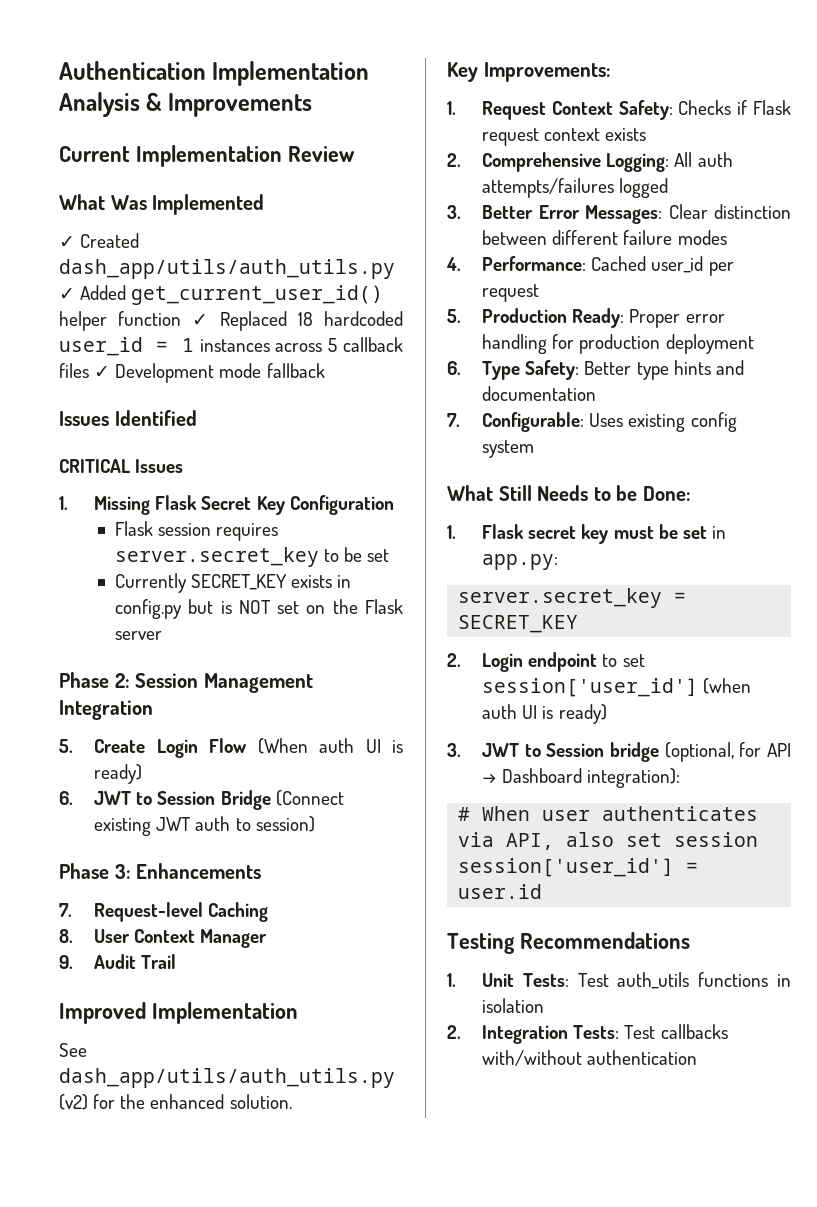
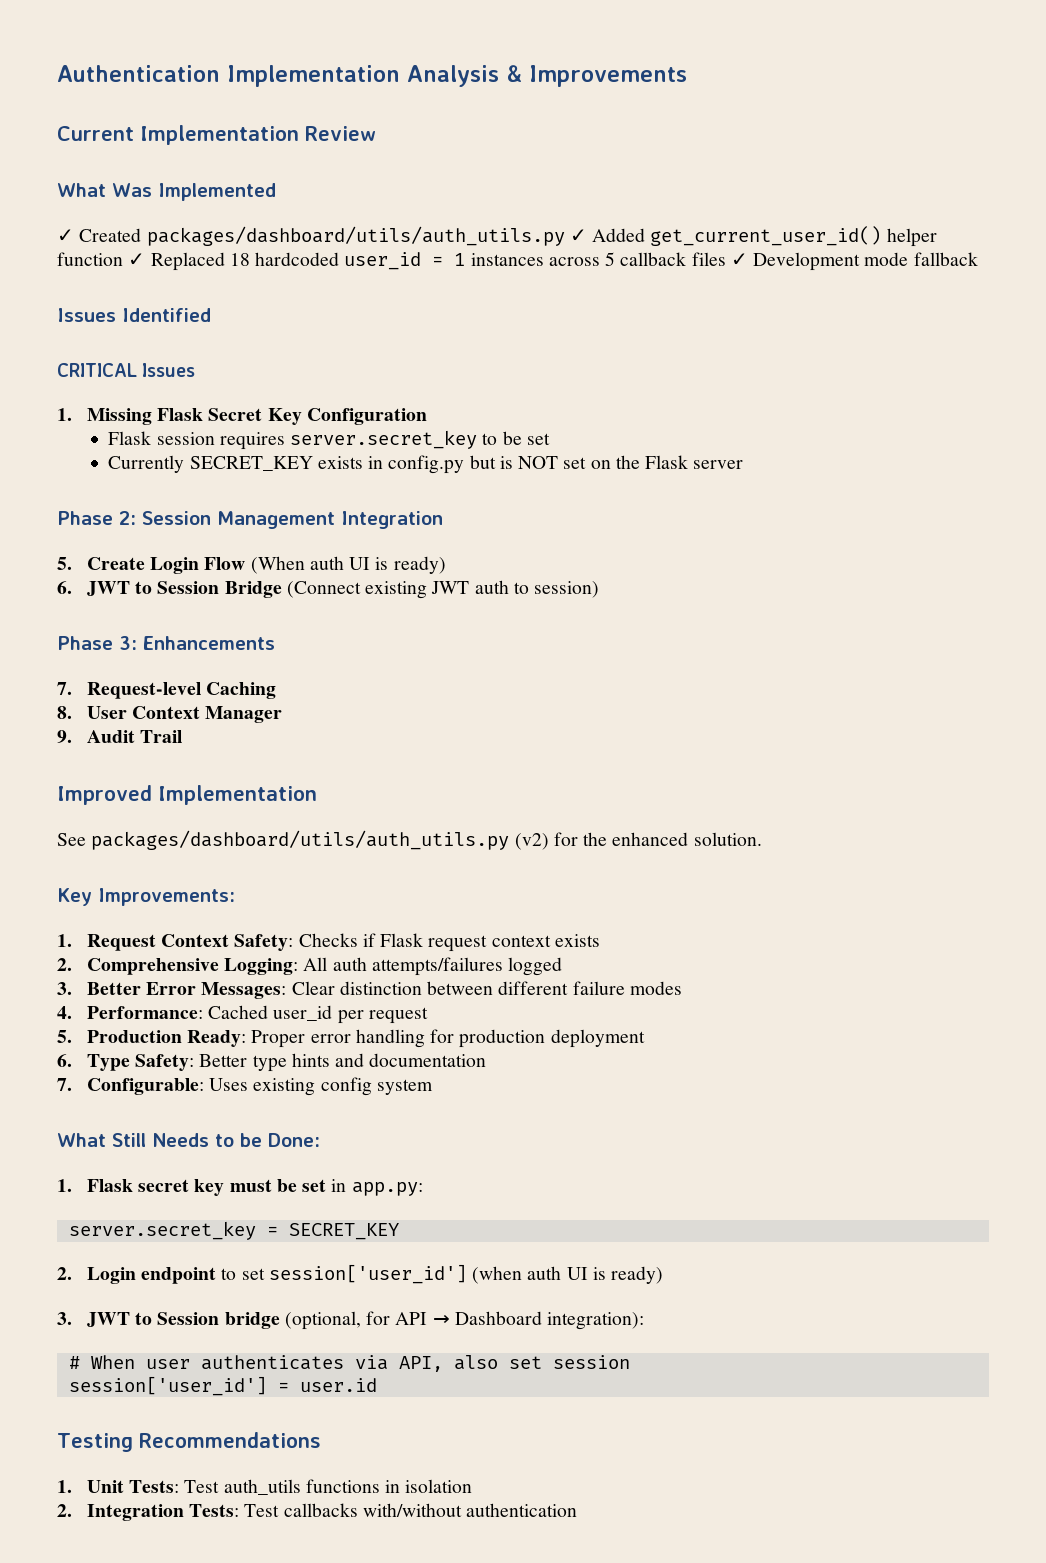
[59,259,395,279] dash_app/utils/auth_utils.py -> [146,226,565,246] packages/dashboard/utils/auth_utils.py
[59,1068,395,1088] dash_app/utils/auth_utils.py -> [91,830,510,850] packages/dashboard/utils/auth_utils.py

